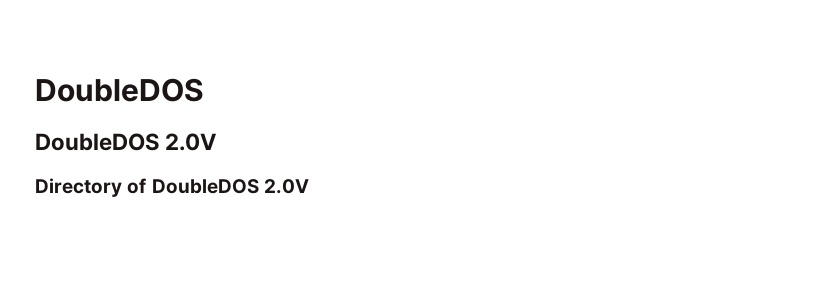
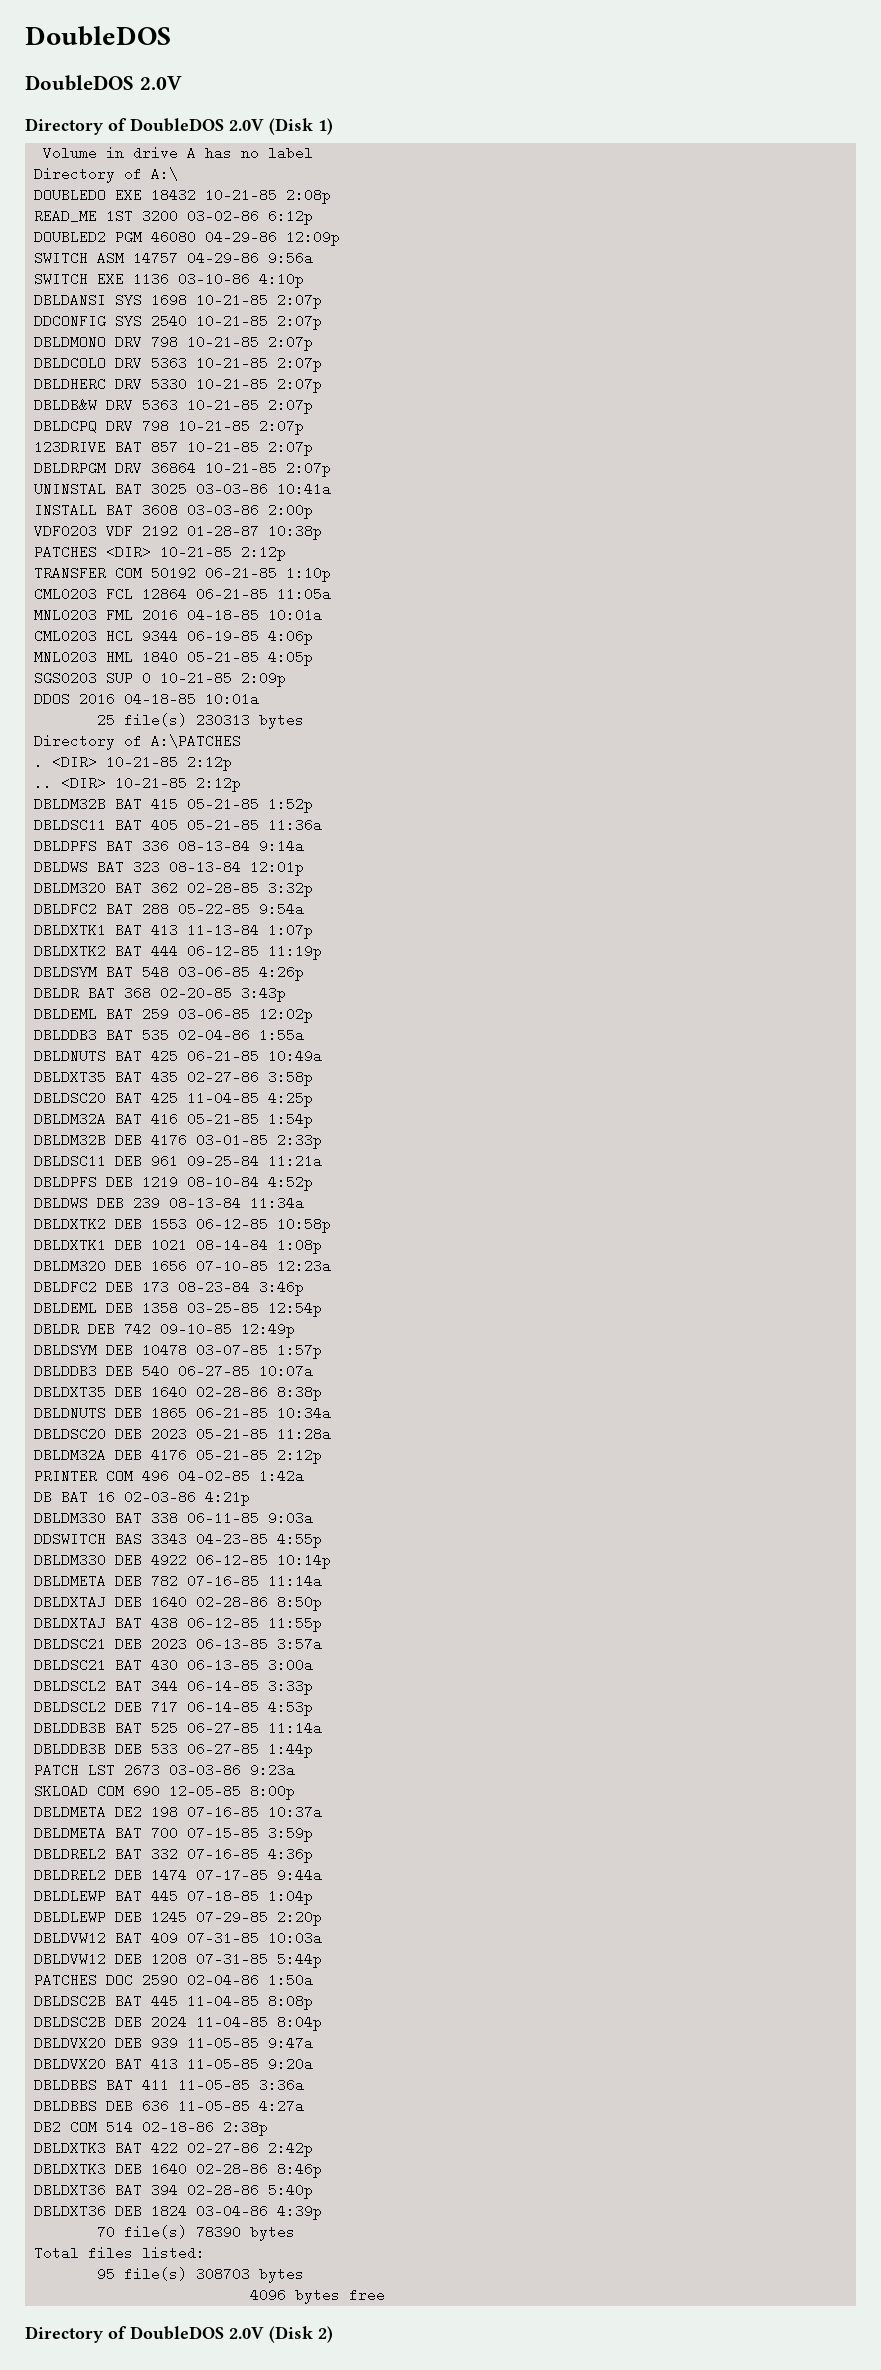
(309, 186) none -> [269,118,333,135] [43,146,314,160] [34,167,179,183] [34,188,332,204] [34,209,314,225] [34,230,341,246] [34,251,314,265] [34,272,305,288] [34,293,323,309] [34,314,323,330] [34,335,314,351] [34,356,323,372] [34,377,323,393] [34,398,314,414] [34,419,305,435] [34,440,314,456] [34,461,332,477] [34,482,332,496] [34,503,314,519] [34,524,323,540] [34,545,287,561] [34,566,332,582] [34,587,332,601] [34,608,323,622] [34,629,314,645] [34,650,314,666] [34,671,287,687] [34,692,260,706] [97,713,305,729] [34,734,242,750] [34,755,233,771] [34,776,242,792] [34,797,314,813] [34,818,323,832] [34,839,305,853] [34,860,305,876] [34,881,314,897] [34,902,305,916] [34,923,314,939] [34,944,323,960] [34,965,305,981] [34,986,287,1002] [34,1007,314,1023] [34,1028,305,1042] [34,1049,323,1063] [34,1070,314,1086] [34,1091,314,1107] [34,1112,314,1128] [34,1133,323,1149] [34,1154,323,1168] [34,1175,314,1191] [34,1196,305,1210] [34,1217,332,1233] [34,1238,323,1254] [34,1259,332,1273] [34,1280,305,1296] [34,1301,323,1317] [34,1322,296,1338] [34,1343,323,1359] [34,1364,314,1378] [34,1385,323,1401] [34,1406,332,1420] [34,1427,332,1441] [34,1448,323,1464] [34,1469,305,1483] [34,1490,251,1506] [34,1511,314,1525] [34,1532,323,1548] [34,1553,332,1569] [34,1574,323,1588] [34,1595,323,1611] [34,1616,323,1632] [34,1637,323,1651] [34,1658,314,1672] [34,1679,314,1695] [34,1700,314,1716] [34,1721,323,1735] [34,1742,314,1758] [34,1763,296,1777] [34,1784,296,1800] [34,1805,323,1819] [34,1826,314,1842] [34,1847,314,1863] [34,1868,323,1882] [34,1889,314,1905] [34,1910,323,1926] [34,1931,323,1945] [34,1952,323,1968] [34,1973,314,1987] [34,1994,314,2010] [34,2015,323,2031] [34,2036,314,2050] [34,2057,314,2071] [34,2078,305,2092] [34,2099,305,2113] [34,2120,269,2136] [34,2141,314,2157] [34,2162,323,2178] [34,2183,314,2199] [34,2204,323,2220] [97,2225,296,2241] [34,2246,206,2260] [97,2267,305,2283] [250,2288,386,2304] [25,2326,333,2343] (Disk 1) // Volume in drive A has no label // Directory of A:\ // DOUBLEDO EXE 18432 10-21-85 2:08p // READ_ME 1ST 3200 03-02-86 6:12p // DOUBLED2 PGM 46080 04-29-86 12:09p // SWITCH ASM 14757 04-29-86 9:56a // SWITCH EXE 1136 03-10-86 4:10p // DBLDANSI SYS 1698 10-21-85 2:07p // DDCONFIG SYS 2540 10-21-85 2:07p // DBLDMONO DRV 798 10-21-85 2:07p // DBLDCOLO DRV 5363 10-21-85 2:07p // DBLDHERC DRV 5330 10-21-85 2:07p // DBLDB&W DRV 5363 10-21-85 2:07p // DBLDCPQ DRV 798 10-21-85 2:07p // 123DRIVE BAT 857 10-21-85 2:07p // DBLDRPGM DRV 36864 10-21-85 2:07p // UNINSTAL BAT 3025 03-03-86 10:41a // INSTALL BAT 3608 03-03-86 2:00p // VDF0203 VDF 2192 01-28-87 10:38p // PATCHES <DIR> 10-21-85 2:12p // TRANSFER COM 50192 06-21-85 1:10p // CML0203 FCL 12864 06-21-85 11:05a // MNL0203 FML 2016 04-18-85 10:01a // CML0203 HCL 9344 06-19-85 4:06p // MNL0203 HML 1840 05-21-85 4:05p // SGS0203 SUP 0 10-21-85 2:09p // DDOS 2016 04-18-85 10:01a // 25 file(s) 230313 bytes // Directory of A:\PATCHES // . <DIR> 10-21-85 2:12p // .. <DIR> 10-21-85 2:12p // DBLDM32B BAT 415 05-21-85 1:52p // DBLDSC11 BAT 405 05-21-85 11:36a // DBLDPFS BAT 336 08-13-84 9:14a // DBLDWS BAT 323 08-13-84 12:01p // DBLDM320 BAT 362 02-28-85 3:32p // DBLDFC2 BAT 288 05-22-85 9:54a // DBLDXTK1 BAT 413 11-13-84 1:07p // DBLDXTK2 BAT 444 06-12-85 11:19p // DBLDSYM BAT 548 03-06-85 4:26p // DBLDR BAT 368 02-20-85 3:43p // DBLDEML BAT 259 03-06-85 12:02p // DBLDDB3 BAT 535 02-04-86 1:55a // DBLDNUTS BAT 425 06-21-85 10:49a // DBLDXT35 BAT 435 02-27-86 3:58p // DBLDSC20 BAT 425 11-04-85 4:25p // DBLDM32A BAT 416 05-21-85 1:54p // DBLDM32B DEB 4176 03-01-85 2:33p // DBLDSC11 DEB 961 09-25-84 11:21a // DBLDPFS DEB 1219 08-10-84 4:52p // DBLDWS DEB 239 08-13-84 11:34a // DBLDXTK2 DEB 1553 06-12-85 10:58p // DBLDXTK1 DEB 1021 08-14-84 1:08p // DBLDM320 DEB 1656 07-10-85 12:23a // DBLDFC2 DEB 173 08-23-84 3:46p // DBLDEML DEB 1358 03-25-85 12:54p // DBLDR DEB 742 09-10-85 12:49p // DBLDSYM DEB 10478 03-07-85 1:57p // DBLDDB3 DEB 540 06-27-85 10:07a // DBLDXT35 DEB 1640 02-28-86 8:38p // DBLDNUTS DEB 1865 06-21-85 10:34a // DBLDSC20 DEB 2023 05-21-85 11:28a // DBLDM32A DEB 4176 05-21-85 2:12p // PRINTER COM 496 04-02-85 1:42a // DB BAT 16 02-03-86 4:21p // DBLDM330 BAT 338 06-11-85 9:03a // DDSWITCH BAS 3343 04-23-85 4:55p // DBLDM330 DEB 4922 06-12-85 10:14p // DBLDMETA DEB 782 07-16-85 11:14a // DBLDXTAJ DEB 1640 02-28-86 8:50p // DBLDXTAJ BAT 438 06-12-85 11:55p // DBLDSC21 DEB 2023 06-13-85 3:57a // DBLDSC21 BAT 430 06-13-85 3:00a // DBLDSCL2 BAT 344 06-14-85 3:33p // DBLDSCL2 DEB 717 06-14-85 4:53p // DBLDDB3B BAT 525 06-27-85 11:14a // DBLDDB3B DEB 533 06-27-85 1:44p // PATCH LST 2673 03-03-86 9:23a // SKLOAD COM 690 12-05-85 8:00p // DBLDMETA DE2 198 07-16-85 10:37a // DBLDMETA BAT 700 07-15-85 3:59p // DBLDREL2 BAT 332 07-16-85 4:36p // DBLDREL2 DEB 1474 07-17-85 9:44a // DBLDLEWP BAT 445 07-18-85 1:04p // DBLDLEWP DEB 1245 07-29-85 2:20p // DBLDVW12 BAT 409 07-31-85 10:03a // DBLDVW12 DEB 1208 07-31-85 5:44p // PATCHES DOC 2590 02-04-86 1:50a // DBLDSC2B BAT 445 11-04-85 8:08p // DBLDSC2B DEB 2024 11-04-85 8:04p // DBLDVX20 DEB 939 11-05-85 9:47a // DBLDVX20 BAT 413 11-05-85 9:20a // DBLDBBS BAT 411 11-05-85 3:36a // DBLDBBS DEB 636 11-05-85 4:27a // DB2 COM 514 02-18-86 2:38p // DBLDXTK3 BAT 422 02-27-86 2:42p // DBLDXTK3 DEB 1640 02-28-86 8:46p // DBLDXT36 BAT 394 02-28-86 5:40p // DBLDXT36 DEB 1824 03-04-86 4:39p // 70 file(s) 78390 bytes // Total files listed: // 95 file(s) 308703 bytes // 4096 bytes free // Directory of DoubleDOS 2.0V (Disk 2)

